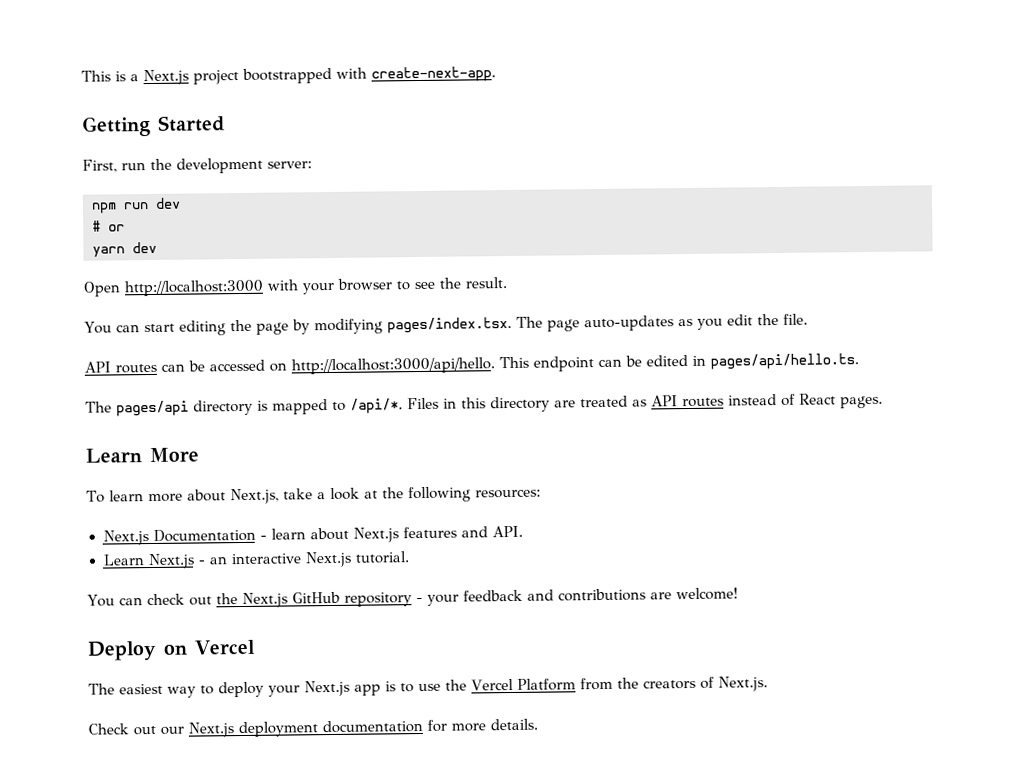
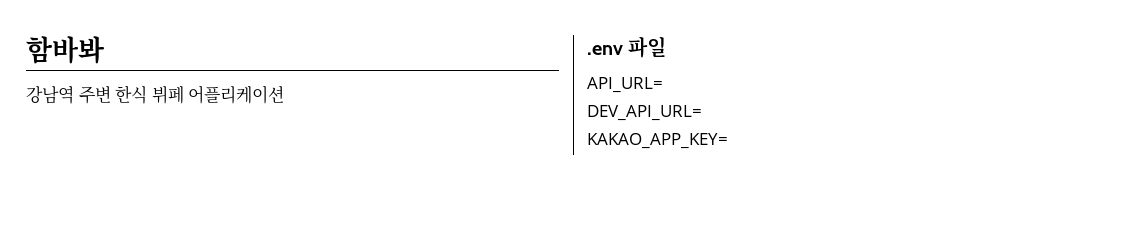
[81,66,496,86] [82,115,225,137] [82,157,312,174] [91,197,181,214] [92,220,125,232] [92,241,157,258] [83,277,507,297] [84,313,808,336] [84,353,859,375] [85,393,883,417] [85,447,199,463] [86,486,541,505] [102,525,523,546] [102,551,410,570] [87,587,738,609] [87,639,256,661] [88,676,768,698] [88,718,538,738] This is a Next.js project bootstrapped with create-next-app. // Getting Started // First, run the development server: // npm run dev // # or // yarn dev // Open http://localhost:3000 with your browser to see the result. // You can start editing the page by modifying pages/index.tsx. The page auto-updates as you edit the file. // API routes can be accessed on http://localhost:3000/api/hello. This endpoint can be edited in pages/api/hello.ts. // The pages/api directory is mapped to /api/*. Files in this directory are treated as API routes instead of React pages. // Learn More // To learn more about Next.js, take a look at the following resources: // Next.js Documentation - learn about Next.js features and API. // Learn Next.js - an interactive Next.js tutorial. // You can check out the Next.js GitHub repository - your feedback and contributions are welcome! // Deploy on Vercel // The easiest way to deploy your Next.js app is to use the Vercel Platform from the creators of Next.js. // Check out our Next.js deployment documentation for more details. -> [26,36,105,64] [26,85,285,104] [587,36,667,58] [587,77,663,93] [587,105,702,121] [587,133,728,149] 함바봐 // 강남역 주변 한식 뷔페 어플리케이션 // .env 파일 // API_URL= // DEV_API_URL= // KAKAO_APP_KEY=

